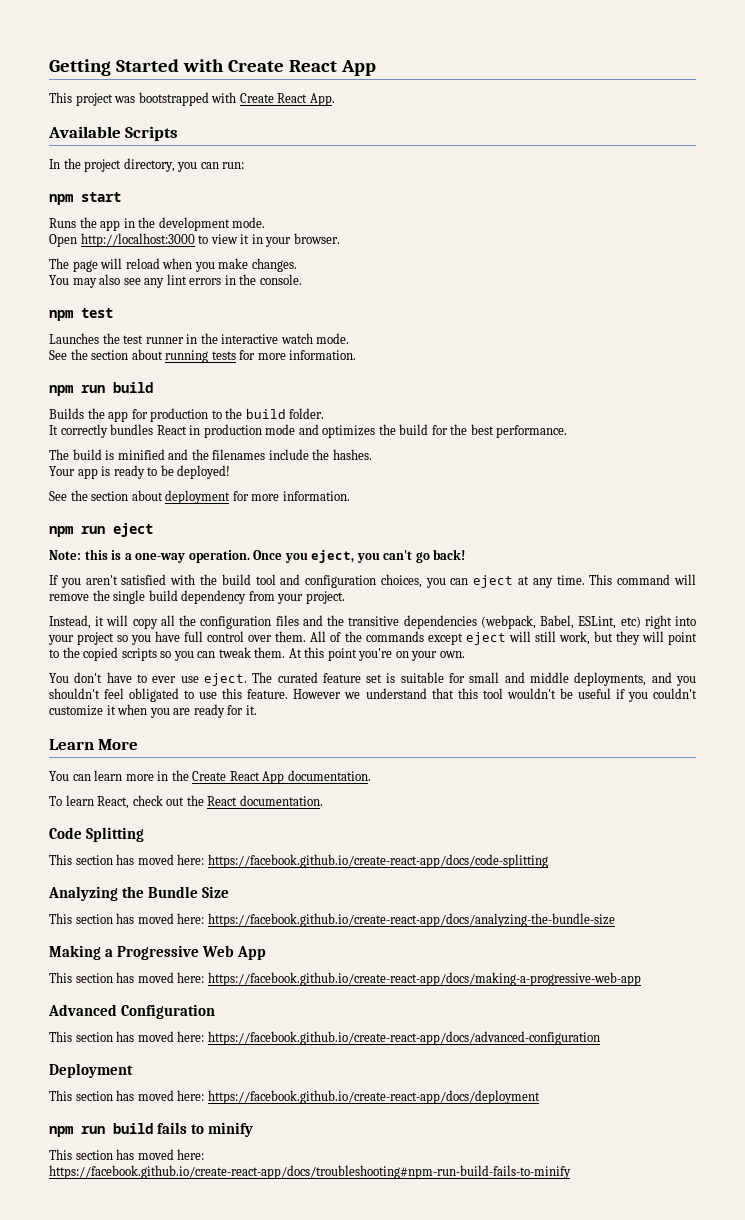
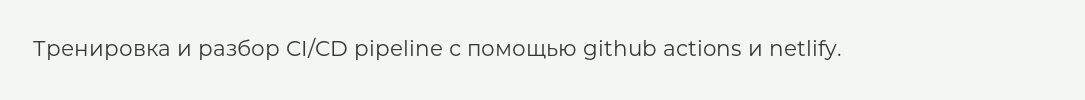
[49,59,376,76] [49,92,335,106] [48,126,179,141] [49,158,245,172] [49,192,121,205] [49,217,266,231] [49,233,340,247] [49,258,297,272] [49,274,302,288] [49,308,113,321] [49,333,350,344] [49,349,357,363] [49,382,153,396] [49,408,325,422] [49,424,568,438] [49,449,372,460] [49,465,231,479] [49,490,350,504] [49,523,153,537] [49,549,466,563] [49,574,696,588] [49,590,345,604] [49,615,696,629] [48,631,697,645] [49,647,465,661] [49,672,696,686] [49,688,697,702] [49,704,257,718] [49,739,139,750] [49,770,371,784] [49,795,323,809] [49,827,144,842] [49,854,548,868] [48,886,229,901] [49,913,615,927] [49,945,266,960] [49,972,641,986] [48,1004,215,1019] [49,1031,600,1045] [49,1063,133,1078] [49,1090,540,1104] [49,1122,253,1137] [49,1149,205,1160] [49,1165,571,1179] Getting Started with Create React App // This project was bootstrapped with Create React App. // Available Scripts // In the project directory, you can run: // npm start // Runs the app in the development mode. // Open http://localhost:3000 to view it in your browser. // The page will reload when you make changes. // You may also see any lint errors in the console. // npm test // Launches the test runner in the interactive watch mode. // See the section about running tests for more information. // npm run build // Builds the app for production to the build folder. // It correctly bundles React in production mode and optimizes the build for the best performance. // The build is minified and the filenames include the hashes. // Your app is ready to be deployed! // See the section about deployment for more information. // npm run eject // Note: this is a one-way operation. Once you eject, you can't go back! // If you aren't satisfied with the build tool and configuration choices, you can eject at any time. This command will remove the single build dependency from your project. // Instead, it will copy all the configuration files and the transitive dependencies (webpack, Babel, ESLint, etc) right into your project so you have full control over them. All of the commands except eject will still work, but they will point to the copied scripts so you can tweak them. At this point you're on your own. // You don't have to ever use eject. The curated feature set is suitable for small and middle deployments, and you shouldn't feel obligated to use this feature. However we understand that this tool wouldn't be useful if you couldn't customize it when you are ready for it. // Learn More // You can learn more in the Create React App documentation. // To learn React, check out the React documentation. // Code Splitting // This section has moved here: https://facebook.github.io/create-react-app/docs/code-splitting // Analyzing the Bundle Size // This section has moved here: https://facebook.github.io/create-react-app/docs/analyzing-the-bundle-size // Making a Progressive Web App // This section has moved here: https://facebook.github.io/create-react-app/docs/making-a-progressive-web-app // Advanced Configuration // This section has moved here: https://facebook.github.io/create-react-app/docs/advanced-configuration // Deployment // This section has moved here: https://facebook.github.io/create-react-app/docs/deployment // npm run build fails to minify // This section has moved here: https://facebook.github.io/create-react-app/docs/troubleshooting#npm-run-build-fails-to-minify -> [33,37,842,60] Тренировка и разбор CI/CD pipeline с помощью github actions и netlify.

